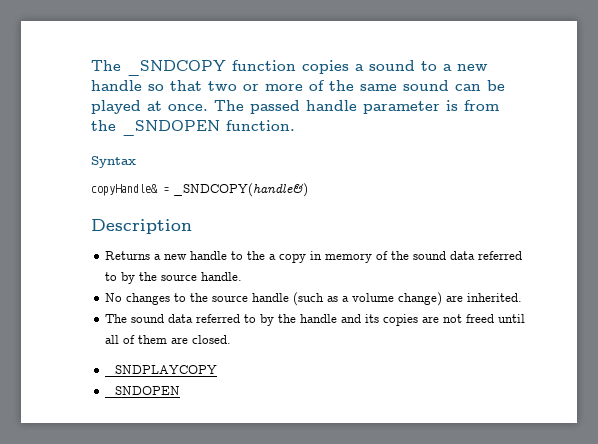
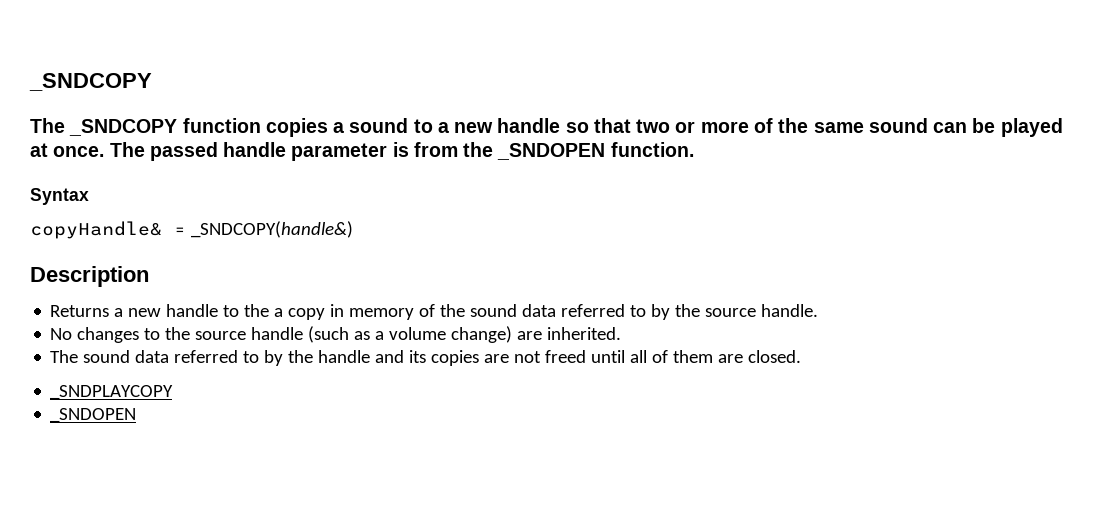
(91, 65) none -> [29,73,152,91] _SNDCOPY //

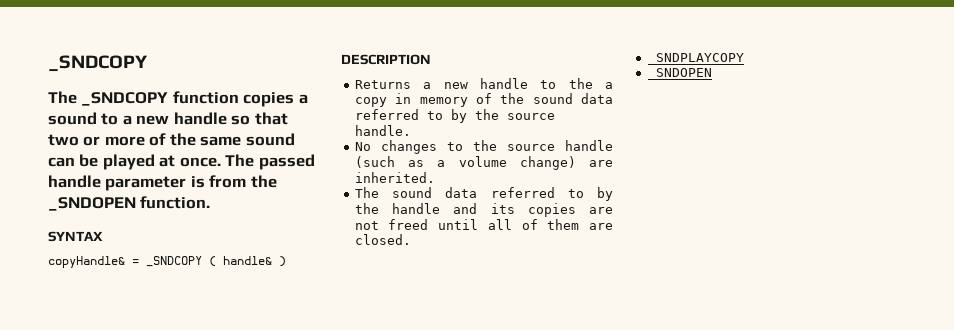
[30,188,89,205] Syntax -> [48,231,103,242] SYNTAX
[190,221,353,238] [30,266,149,287] _SNDCOPY(handle&) // Description -> [146,256,286,267] [341,54,431,65] _SNDCOPY ( handle& ) // DESCRIPTION

